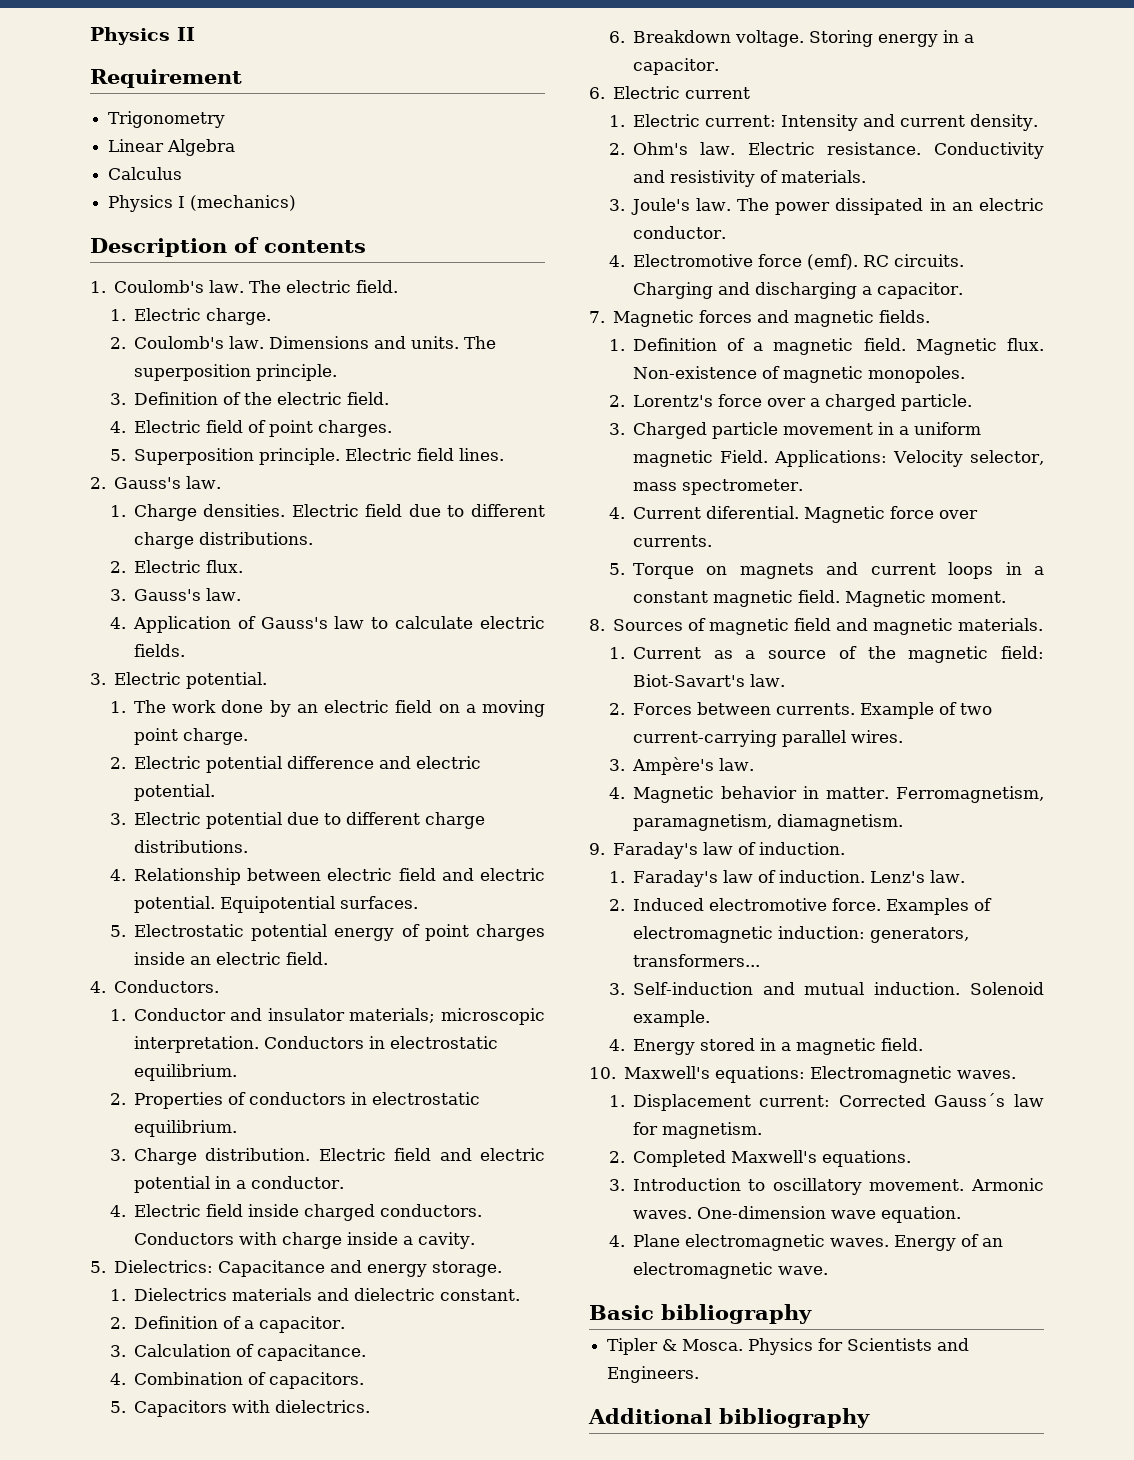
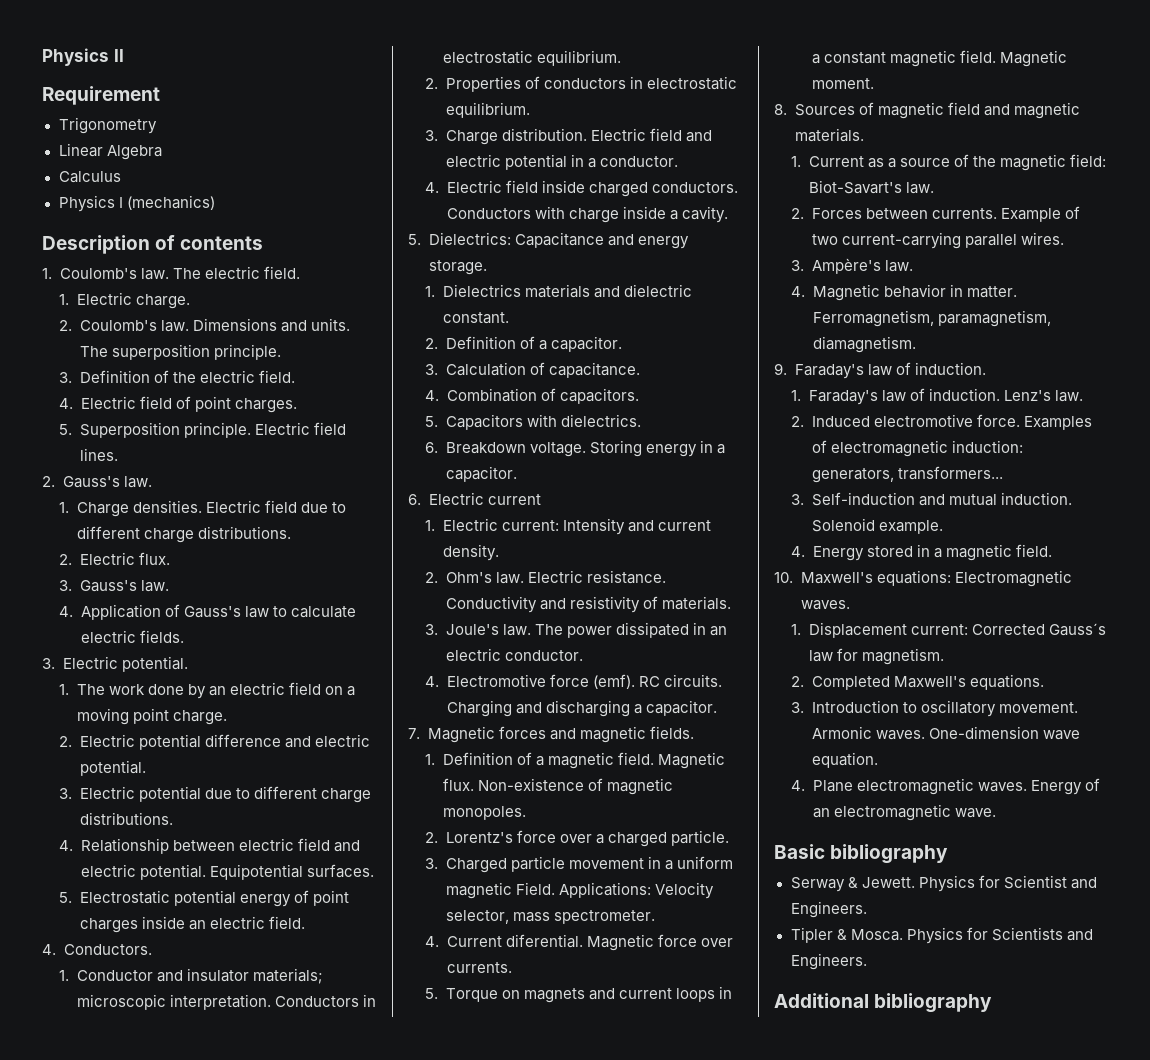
(812, 1314) none -> [790,875,1097,892] [790,901,867,918] // Serway & Jewett. Physics for Scientist and Engineers.

